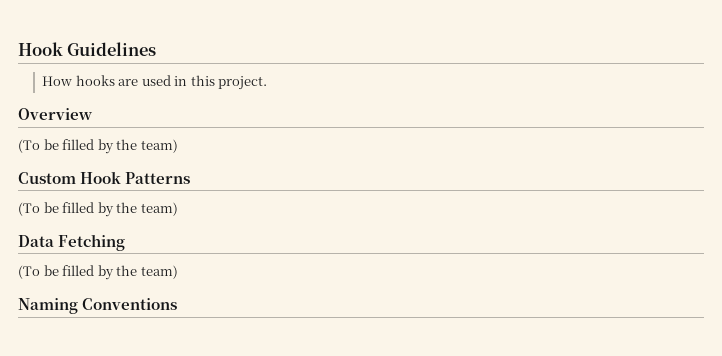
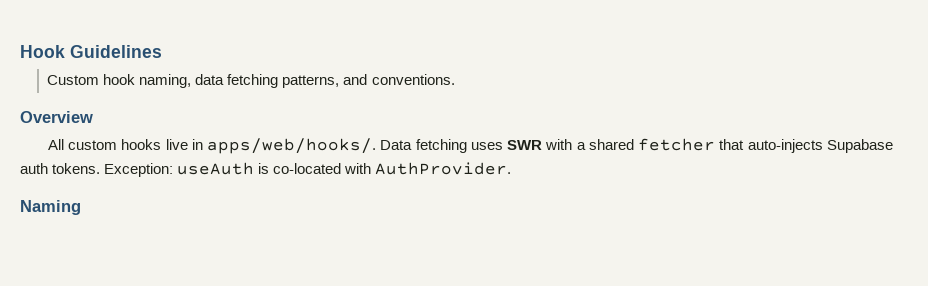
[42,75,268,90] [18,108,93,120] [18,139,178,154] [18,171,191,184] [18,202,178,217] [18,234,126,251] [18,265,178,280] How hooks are used in this project. // Overview // (To be filled by the team) // Custom Hook Patterns // (To be filled by the team) // Data Fetching // (To be filled by the team) -> [47,74,455,88] [20,111,93,123] [47,138,893,154] [20,162,512,177] Custom hook naming, data fetching patterns, and conventions. // Overview // All custom hooks live in apps/web/hooks/. Data fetching uses SWR with a shared fetcher that auto-injects Supabase auth tokens. Exception: useAuth is co-located with AuthProvider.
[82,298,178,310] Conventions -> (81, 207) none

